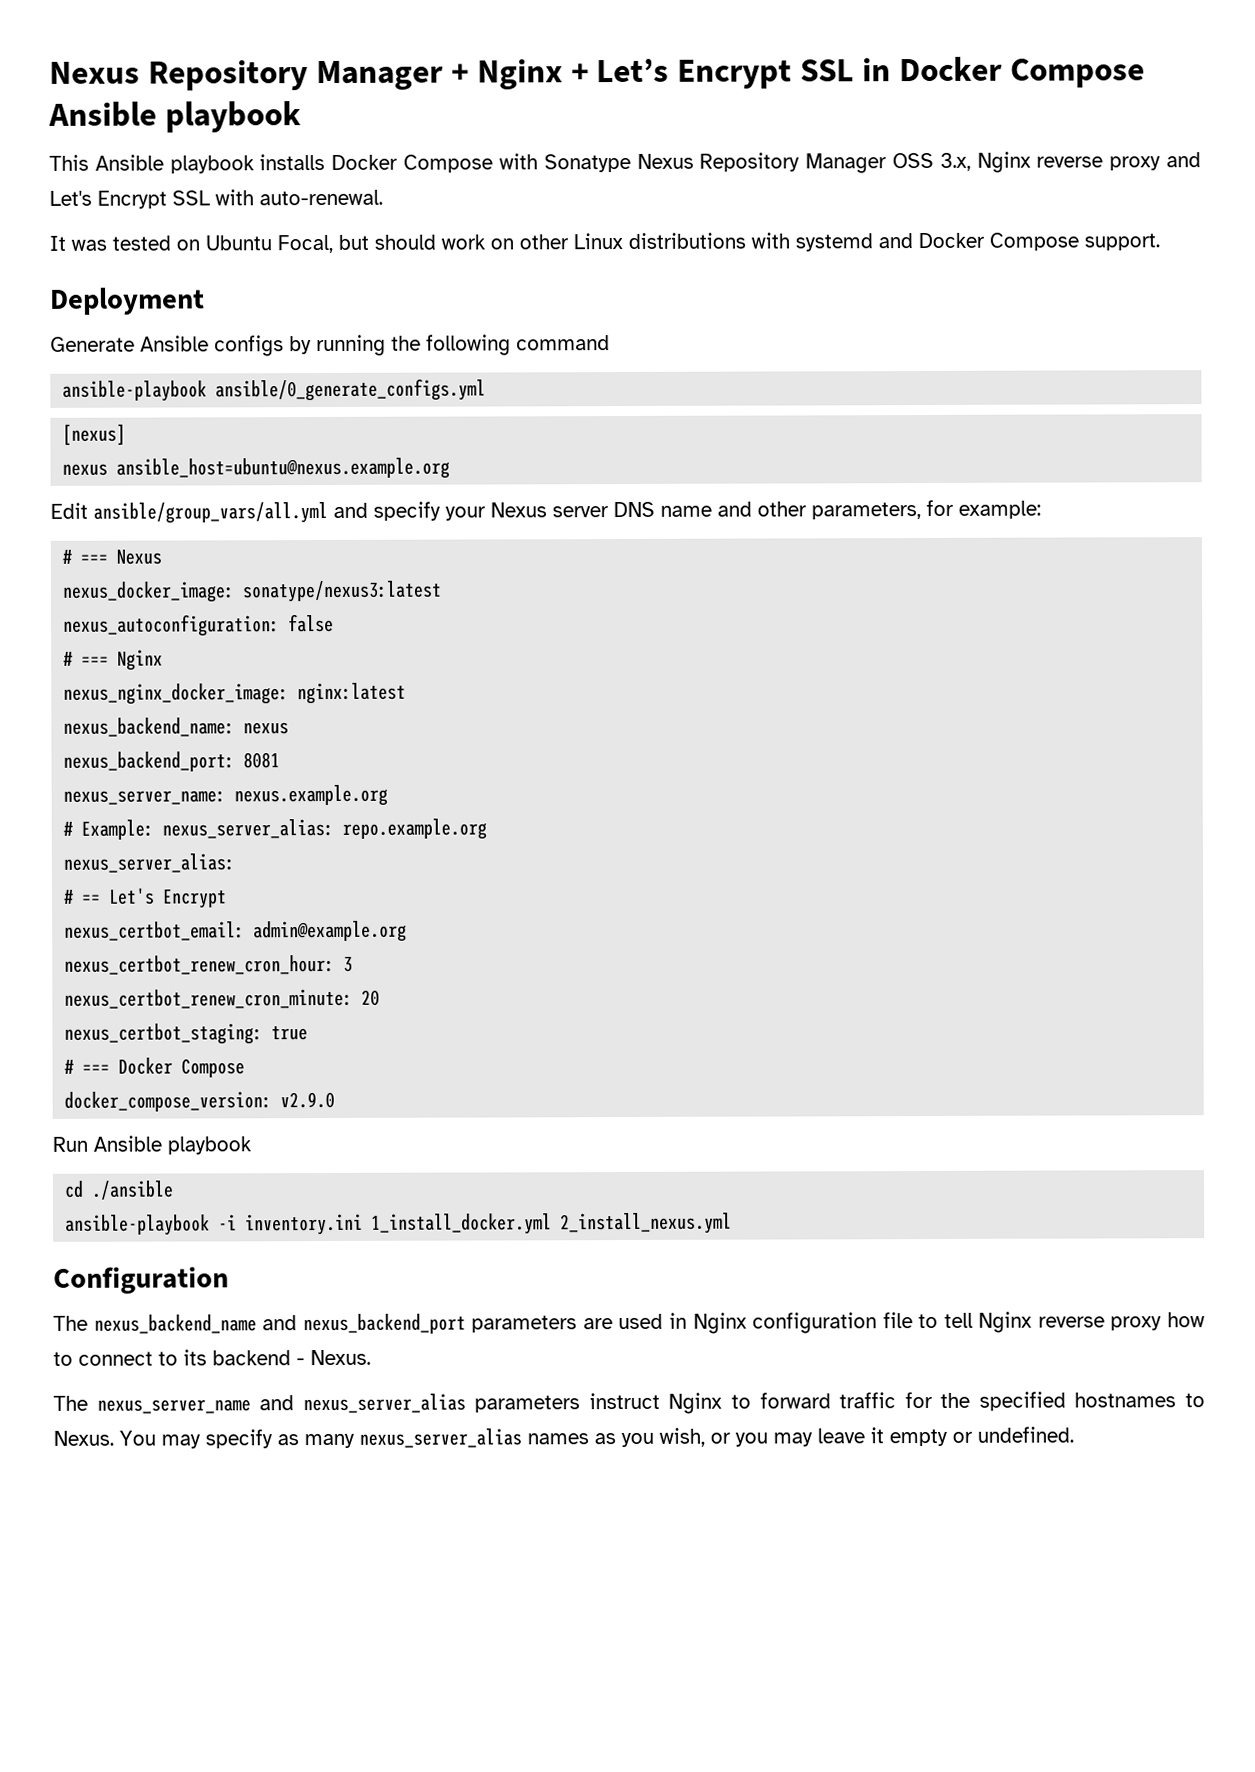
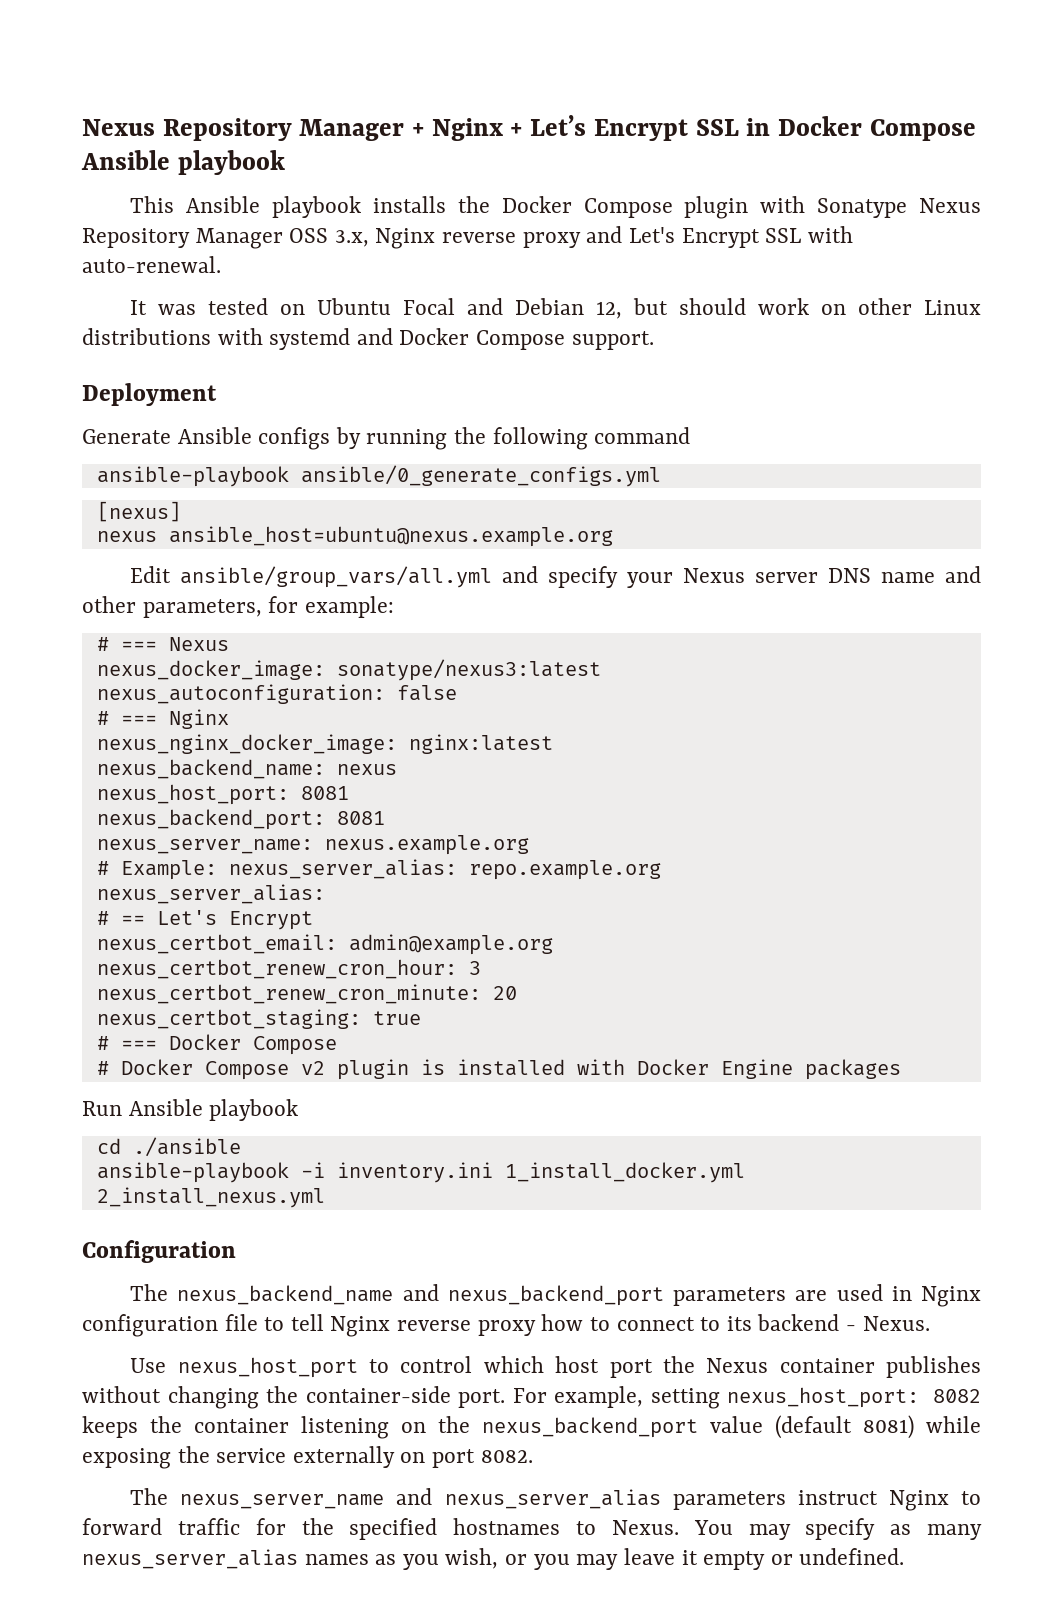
[331,154,494,173] Docker Compose -> [457,196,749,219] the Docker Compose plugin
[277,234,333,254] Focal, -> [403,298,623,319] Focal and Debian 12,
(290, 728) none -> [96,784,349,805] // nexus_host_port: 8081
[64,1091,336,1112] docker_compose_version: v2.9.0 -> [96,1059,901,1080] # Docker Compose v2 plugin is installed with Docker Engine packages
(371, 1357) none -> [130,1356,982,1378] [82,1386,981,1409] [82,1415,981,1439] [82,1446,533,1469] // Use nexus_host_port to control which host port the Nexus container publishes without changing the container-side port. For example, setting nexus_host_port: 8082 keeps the container listening on the nexus_backend_port value (default 8081) while exposing the service externally on port 8082.

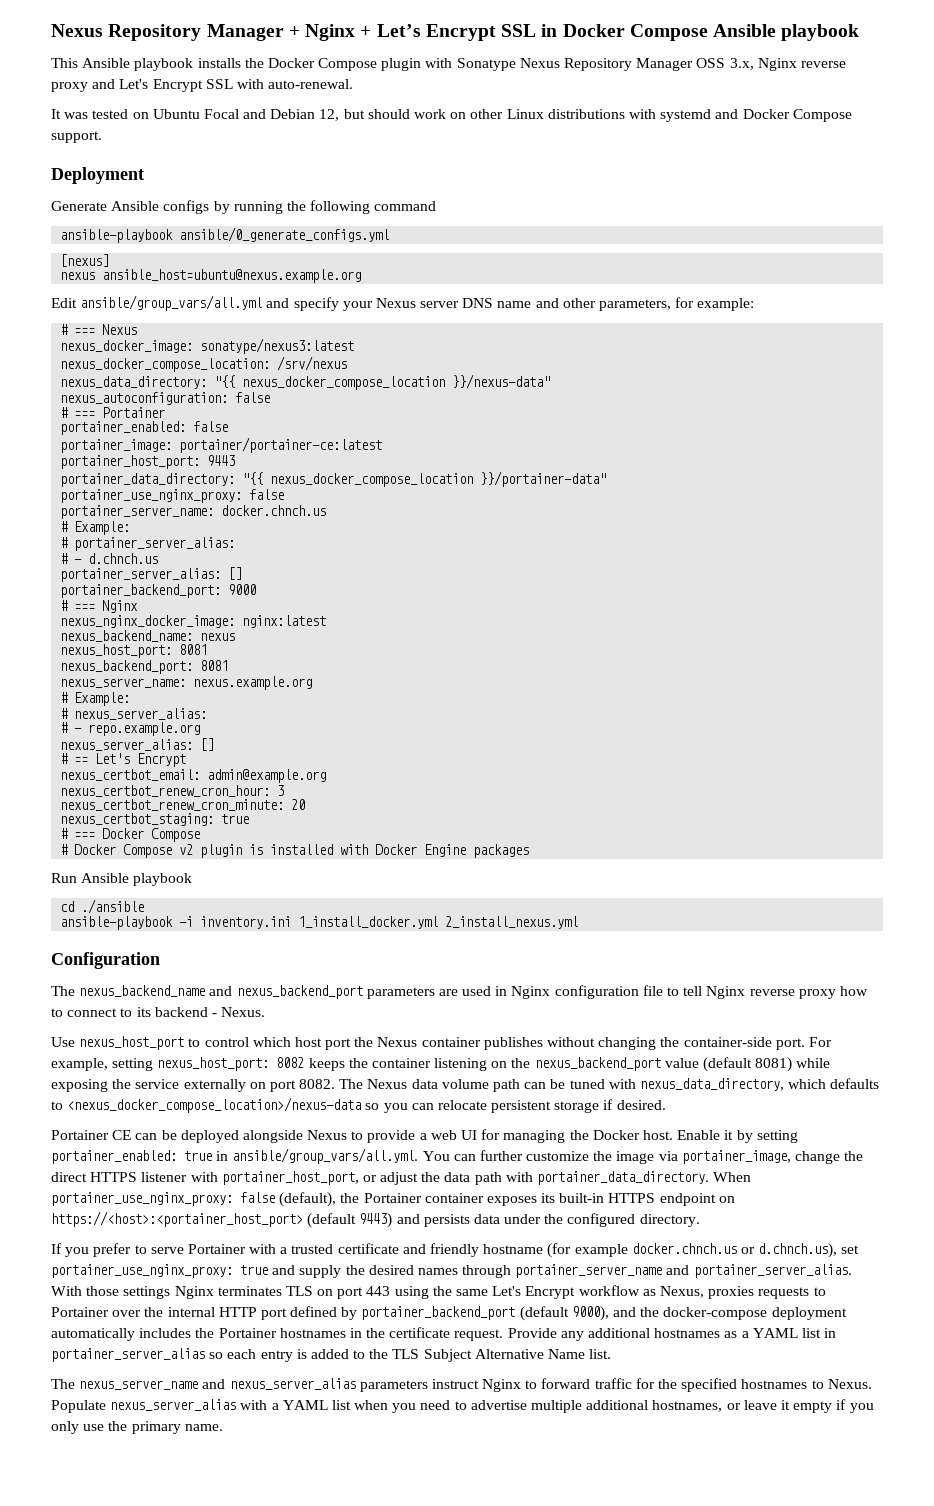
[96,684,457,704] nexus_autoconfiguration: false -> [60,356,348,372] [60,374,551,390] [60,392,271,405] [60,407,166,418] [60,421,229,435] [60,437,383,453] [60,455,236,469] [60,471,607,487] [60,489,285,503] [60,505,327,519] [60,521,131,535] [60,537,236,551] [60,553,159,564] [60,567,243,582] [60,584,257,598] nexus_docker_compose_location: /srv/nexus // nexus_data_directory: "{{ nexus_docker_compose_location }}/nexus-data" // nexus_autoconfiguration: false // # === Portainer // portainer_enabled: false // portainer_image: portainer/portainer-ce:latest // portainer_host_port: 9443 // portainer_data_directory: "{{ nexus_docker_compose_location }}/portainer-data" // portainer_use_nginx_proxy: false // portainer_server_name: docker.chnch.us // # Example: // # portainer_server_alias: // # - d.chnch.us // portainer_server_alias: [] // portainer_backend_port: 9000
[228,859,457,879] nexus_server_alias: -> [60,708,208,720] [60,722,83,733] // # nexus_server_alias: // # -
(325, 894) none -> [200,738,215,751] []
(533, 1456) none -> [339,1078,880,1092] [51,1097,666,1113] [51,1129,798,1143] [51,1148,864,1164] [51,1171,752,1185] [51,1192,735,1207] [51,1211,700,1228] [51,1243,860,1258] [51,1264,852,1278] [51,1285,826,1299] [51,1306,847,1321] [51,1327,837,1341] [51,1348,612,1362] The Nexus data volume path can be tuned with nexus_data_directory, which defaults to <nexus_docker_compose_location>/nexus-data so you can relocate persistent storage if desired. // Portainer CE can be deployed alongside Nexus to provide a web UI for managing the Docker host. Enable it by setting portainer_enabled: true in ansible/group_vars/all.yml. You can further customize the image via portainer_image, change the direct HTTPS listener with portainer_host_port, or adjust the data path with portainer_data_directory. When portainer_use_nginx_proxy: false (default), the Portainer container exposes its built-in HTTPS endpoint on https://<host>:<portainer_host_port> (default 9443) and persists data under the configured directory. // If you prefer to serve Portainer with a trusted certificate and friendly hostname (for example docker.chnch.us or d.chnch.us), set portainer_use_nginx_proxy: true and supply the desired names through portainer_server_name and portainer_server_alias. With those settings Nginx terminates TLS on port 443 using the same Let's Encrypt workflow as Nexus, proxies requests to Portainer over the internal HTTP port defined by portainer_backend_port (default 9000), and the docker-compose deployment automatically includes the Portainer hostnames in the certificate request. Provide any additional hostnames as a YAML list in portainer_server_alias so each entry is added to the TLS Subject Alternative Name list.
[693,1518,983,1540] [82,1548,905,1570] You may specify as many nexus_server_alias names as you wish, or you may leave it empty or undefined. -> [51,1399,874,1413] [51,1421,223,1434] Populate nexus_server_alias with a YAML list when you need to advertise multiple additional hostnames, or leave it empty if you only use the primary name.

